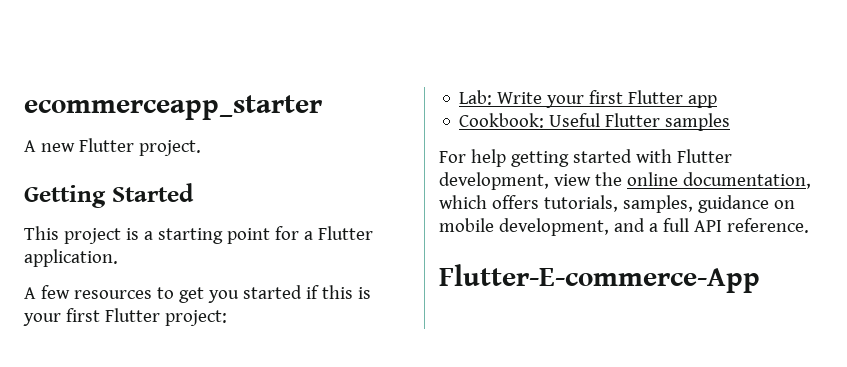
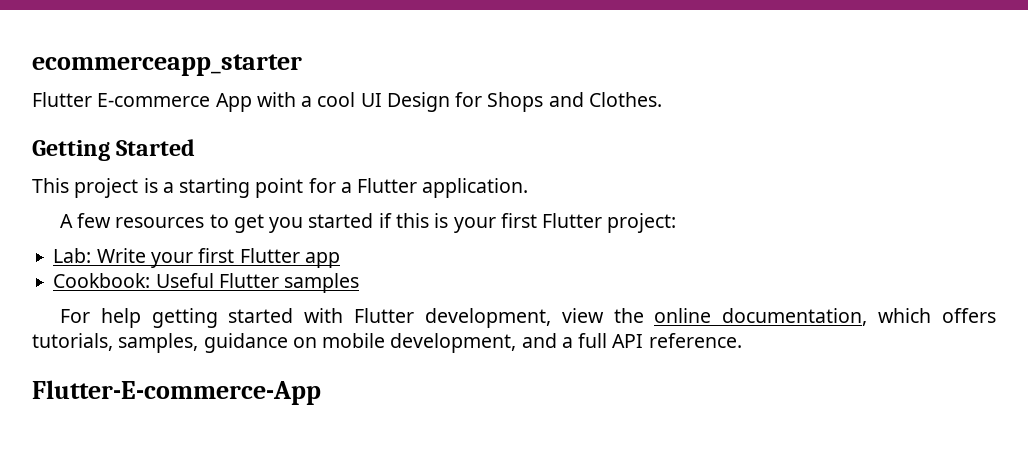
[24,138,201,156] A new Flutter project. -> [32,92,662,112] Flutter E-commerce App with a cool UI Design for Shops and Clothes.

